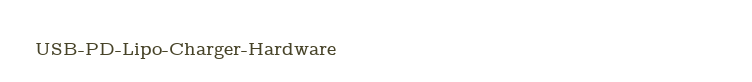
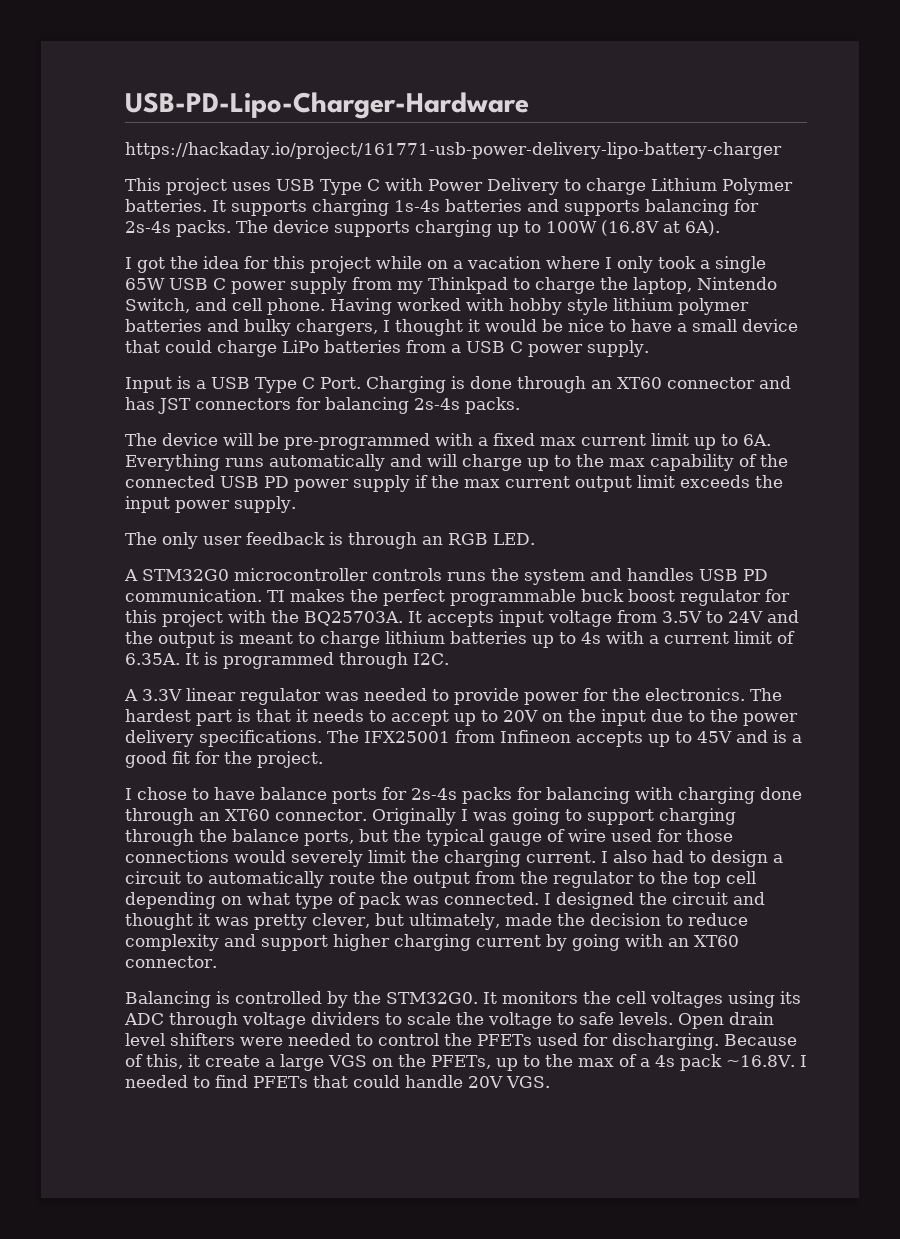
(336, 51) none -> [125,142,782,159] [125,178,793,195] [125,199,759,216] [125,220,720,237] [125,256,766,273] [125,277,777,294] [125,298,749,315] [125,319,798,336] [125,340,649,357] [125,376,791,393] [125,397,520,414] [125,433,771,450] [125,454,788,471] [125,475,783,492] [125,496,296,513] [125,532,535,549] [124,568,768,585] [125,589,790,606] [125,610,799,627] [125,631,795,648] [125,652,449,669] [124,688,782,705] [125,709,798,726] [125,730,802,747] [125,751,323,768] [125,787,802,804] [125,808,736,825] [125,829,733,846] [125,850,783,867] [125,871,756,888] [125,892,765,909] [125,913,748,930] [125,934,739,951] [125,956,217,968] [125,991,801,1008] [124,1012,774,1029] [125,1033,797,1050] [125,1054,807,1071] [125,1075,550,1088] // https://hackaday.io/project/161771-usb-power-delivery-lipo-battery-charger // This project uses USB Type C with Power Delivery to charge Lithium Polymer batteries. It supports charging 1s-4s batteries and supports balancing for 2s-4s packs. The device supports charging up to 100W (16.8V at 6A). // I got the idea for this project while on a vacation where I only took a single 65W USB C power supply from my Thinkpad to charge the laptop, Nintendo Switch, and cell phone. Having worked with hobby style lithium polymer batteries and bulky chargers, I thought it would be nice to have a small device that could charge LiPo batteries from a USB C power supply. // Input is a USB Type C Port. Charging is done through an XT60 connector and has JST connectors for balancing 2s-4s packs. // The device will be pre-programmed with a fixed max current limit up to 6A. Everything runs automatically and will charge up to the max capability of the connected USB PD power supply if the max current output limit exceeds the input power supply. // The only user feedback is through an RGB LED. // A STM32G0 microcontroller controls runs the system and handles USB PD communication. TI makes the perfect programmable buck boost regulator for this project with the BQ25703A. It accepts input voltage from 3.5V to 24V and the output is meant to charge lithium batteries up to 4s with a current limit of 6.35A. It is programmed through I2C. // A 3.3V linear regulator was needed to provide power for the electronics. The hardest part is that it needs to accept up to 20V on the input due to the power delivery specifications. The IFX25001 from Infineon accepts up to 45V and is a good fit for the project. // I chose to have balance ports for 2s-4s packs for balancing with charging done through an XT60 connector. Originally I was going to support charging through the balance ports, but the typical gauge of wire used for those connections would severely limit the charging current. I also had to design a circuit to automatically route the output from the regulator to the top cell depending on what type of pack was connected. I designed the circuit and thought it was pretty clever, but ultimately, made the decision to reduce complexity and support higher charging current by going with an XT60 connector. // Balancing is controlled by the STM32G0. It monitors the cell voltages using its ADC through voltage dividers to scale the voltage to safe levels. Open drain level shifters were needed to control the PFETs used for discharging. Because of this, it create a large VGS on the PFETs, up to the max of a 4s pack ~16.8V. I needed to find PFETs that could handle 20V VGS.

